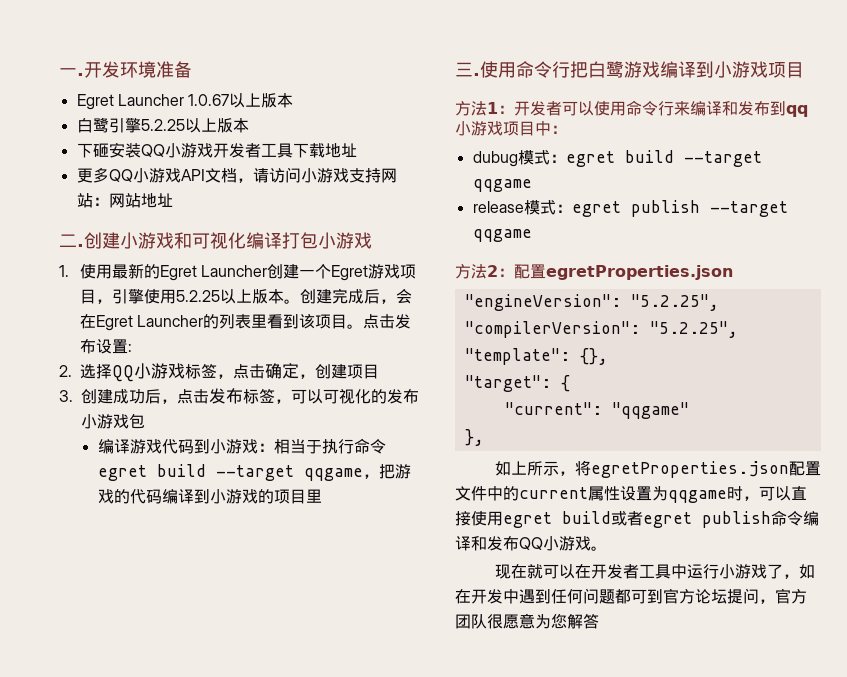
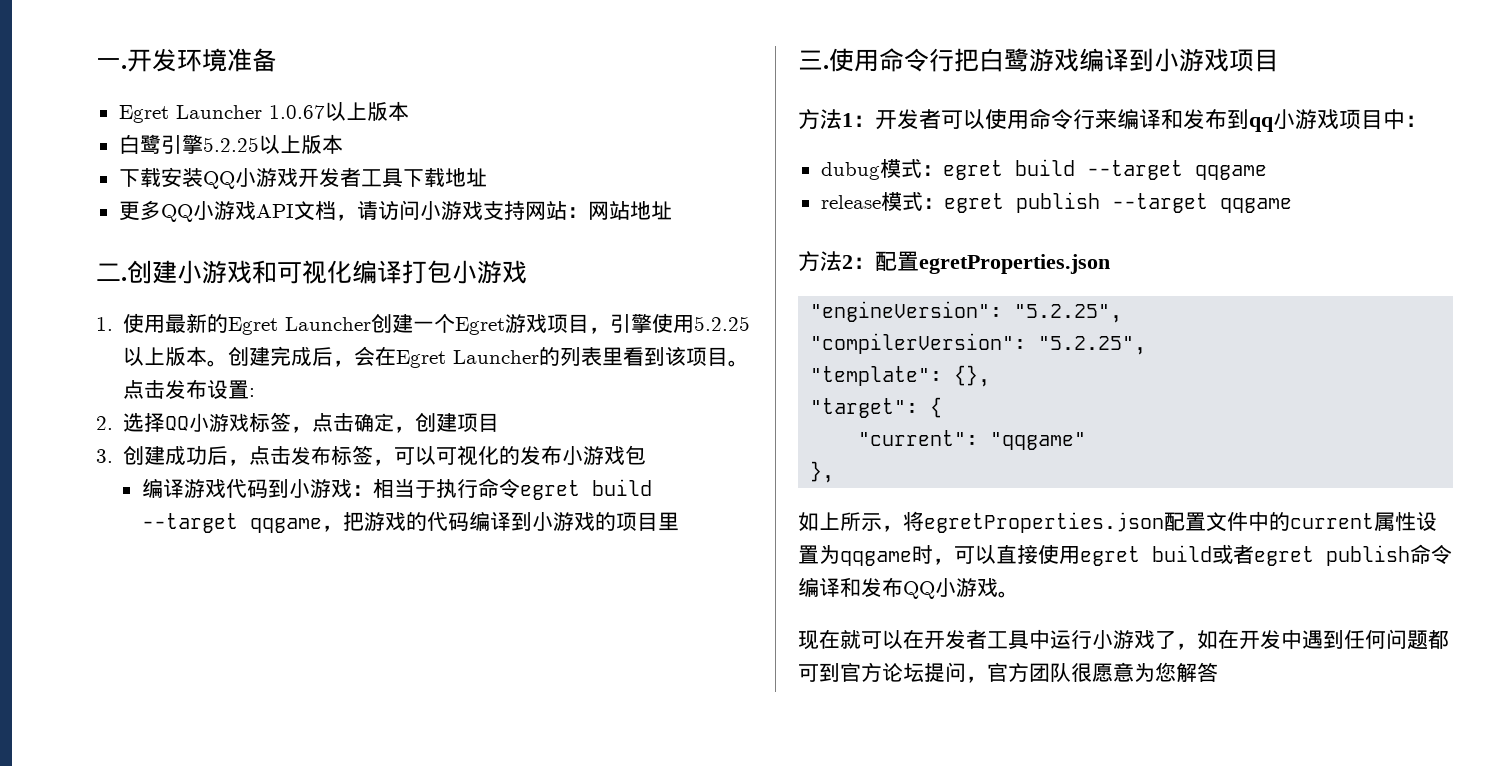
[92,143,109,157] 砸 -> [139,168,161,188] 载

